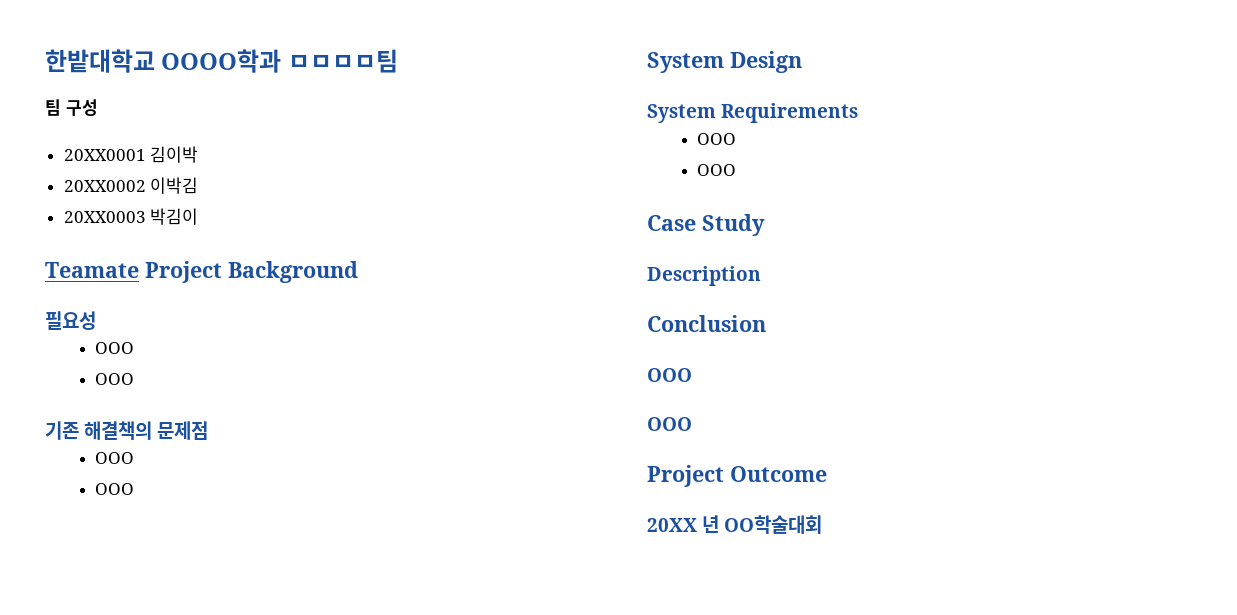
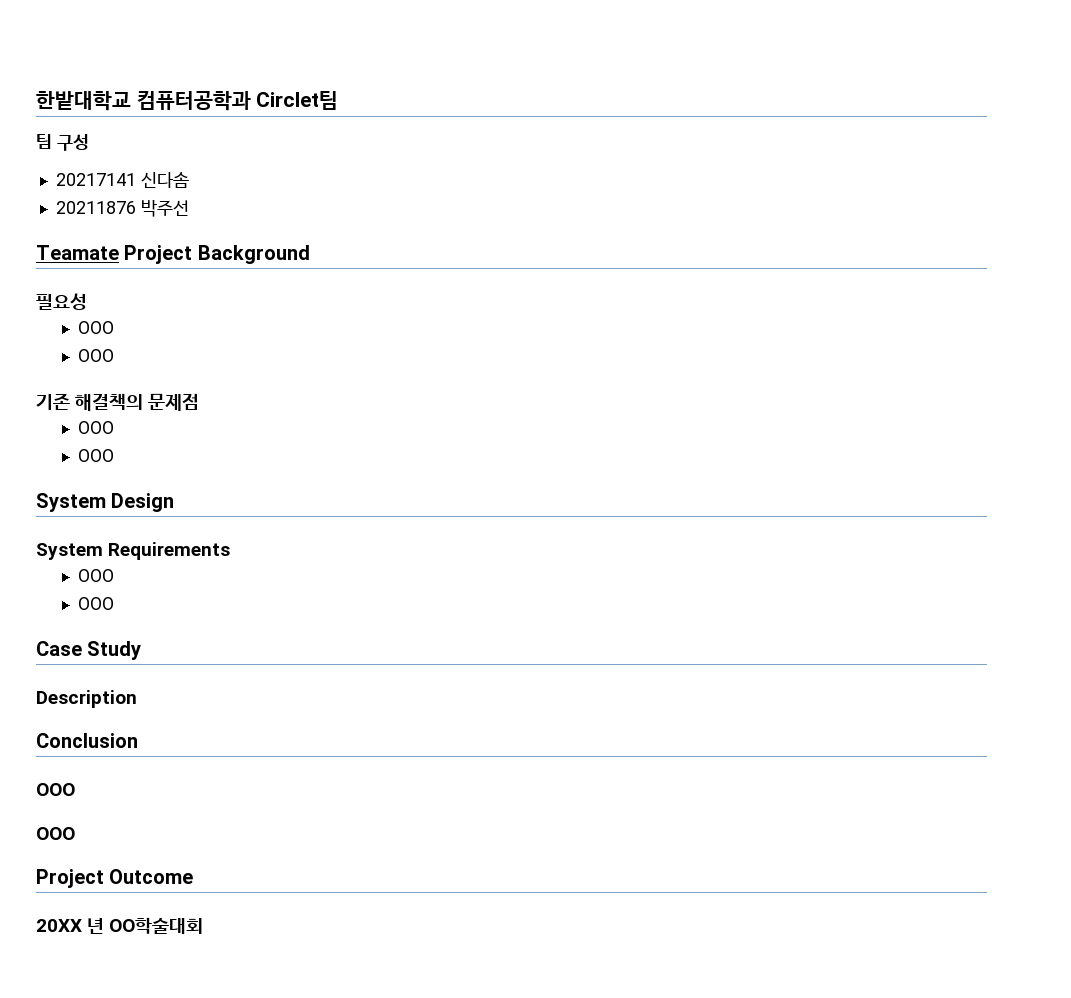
[161,49,398,73] OOOO학과 ㅁㅁㅁㅁ팀 -> [136,90,339,111] 컴퓨터공학과 Circlet팀
[63,146,199,163] [63,177,199,194] [63,208,199,225] 20XX0001 김이박 // 20XX0002 이박김 // 20XX0003 박김이 -> [55,172,189,188] [55,200,189,217] 20217141 신다솜 // 20211876 박주선

